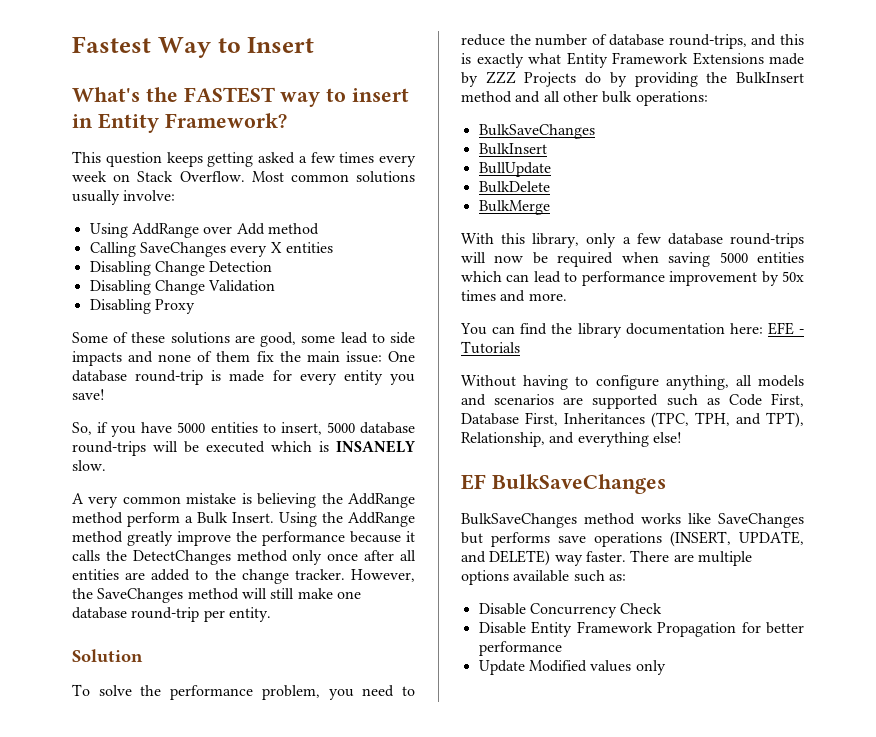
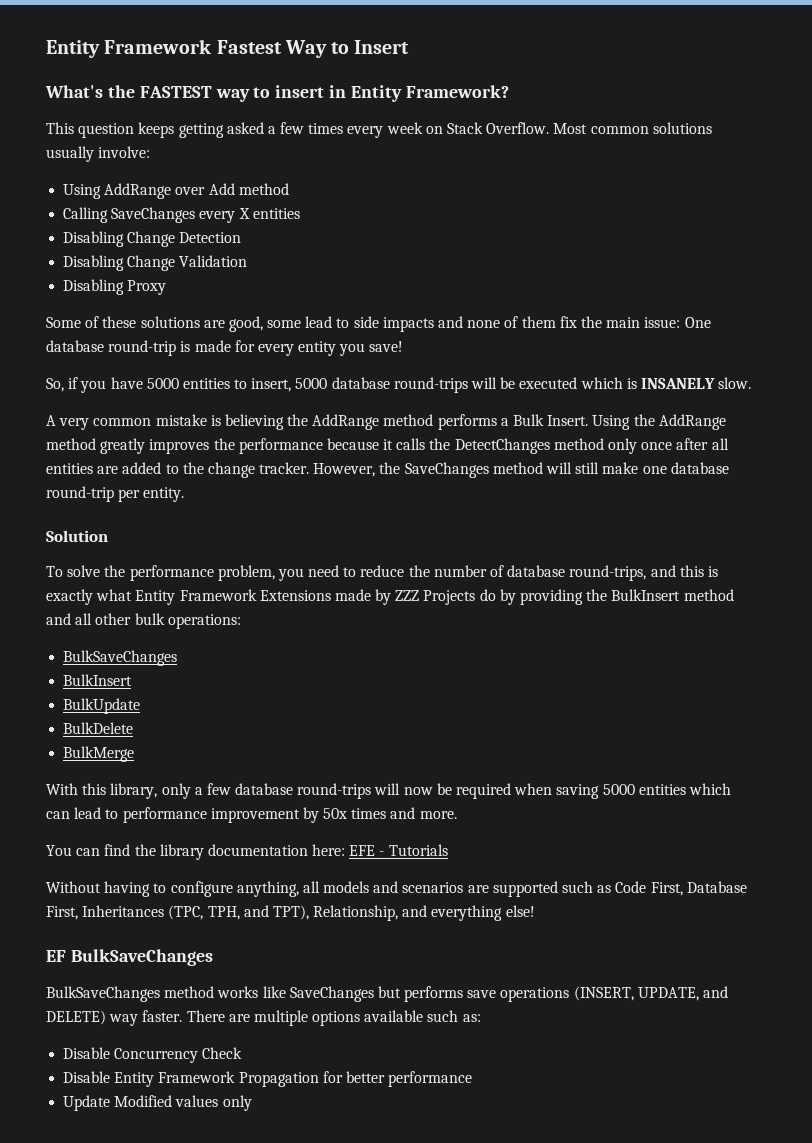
(72, 44) none -> [46,39,212,58] Entity Framework
[127,512,180,527] perform -> [437,414,497,430] performs
[177,531,231,546] improve -> [149,439,210,454] improves
[478,162,551,177] BullUpdate -> [63,698,141,714] BulkUpdate

